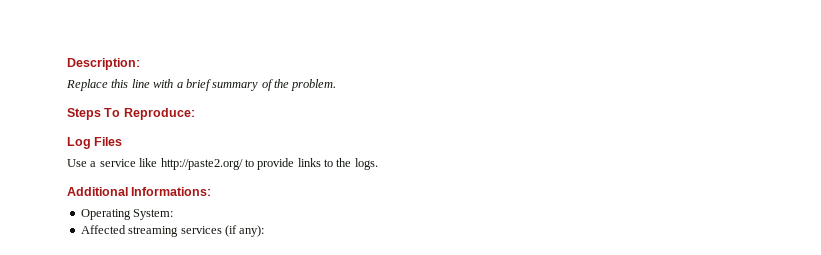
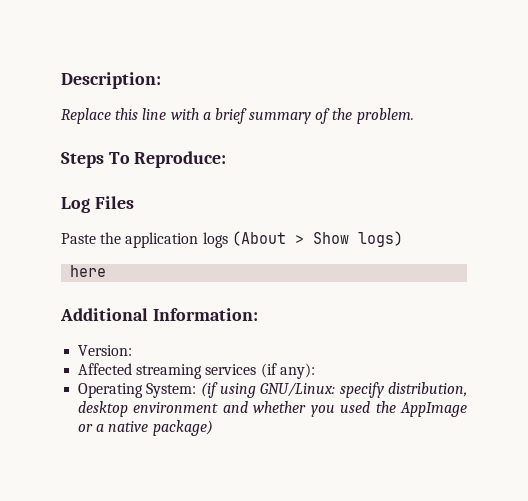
[67,158,378,170] [67,187,212,196] [80,209,174,220] Use a service like http://paste2.org/ to provide links to the logs. // Additional Informations: // Operating System: -> [61,231,403,248] [70,265,107,277] [60,308,258,321] [78,345,133,356] Paste the application logs (About > Show logs) // here // Additional Information: // Version:
(265, 231) none -> [78,382,467,398] [78,401,467,417] [78,420,213,436] // Operating System: (if using GNU/Linux: specify distribution, desktop environment and whether you used the AppImage or a native package)

